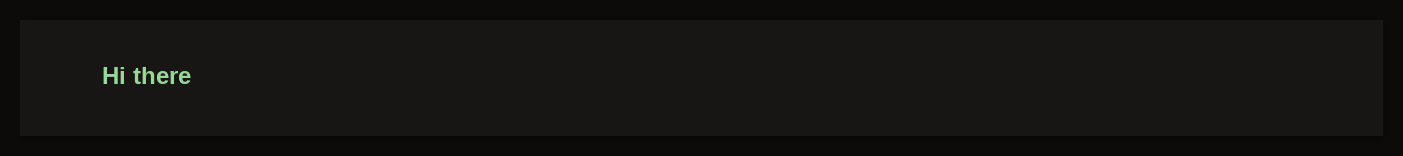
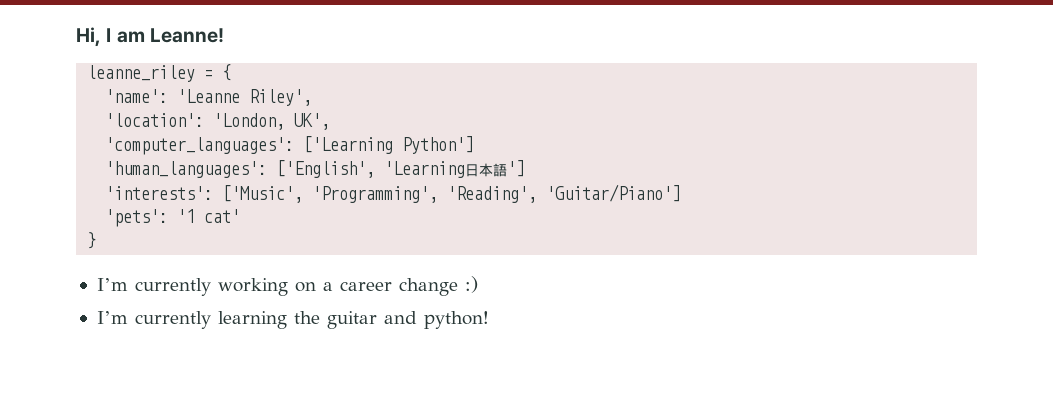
[102,67,191,84] Hi there -> [76,27,224,47] [87,64,232,82] [105,89,313,106] [105,113,331,130] [105,136,475,155] [105,160,526,178] [105,184,682,203] [105,209,241,227] [87,232,97,249] [96,276,478,296] [96,311,489,329] Hi, I am Leanne! // leanne_riley = { // 'name': 'Leanne Riley', // 'location': 'London, UK', // 'computer_languages': ['Learning Python'] // 'human_languages': ['English', 'Learning日本語'] // 'interests': ['Music', 'Programming', 'Reading', 'Guitar/Piano'] // 'pets': '1 cat' // } // I’m currently working on a career change :) // I’m currently learning the guitar and python!

